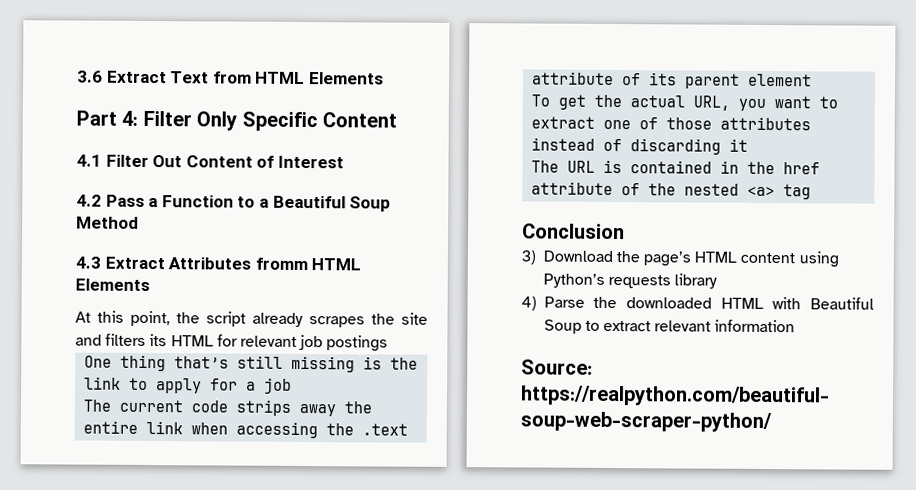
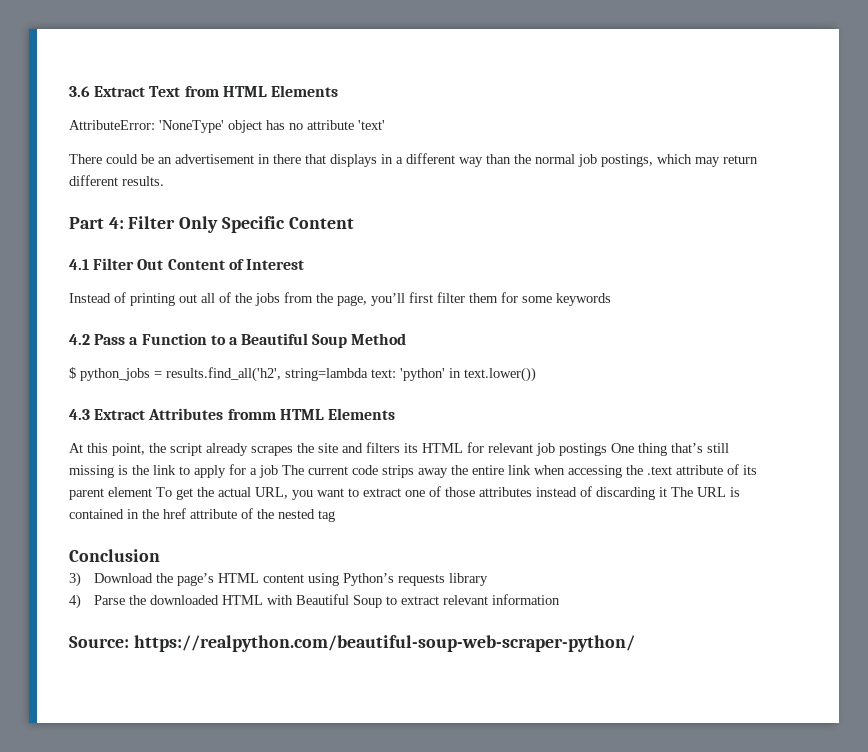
(384, 78) none -> [69,120,385,133] [69,153,758,167] [69,175,164,186] // AttributeError: 'NoneType' object has no attribute 'text' // There could be an advertisement in there that displays in a different way than the normal job postings, which may return different results.
(344, 162) none -> [69,292,611,306] // Instead of printing out all of the jobs from the page, you’ll first filter them for some keywords
(139, 222) none -> [69,367,536,382] // $ python_jobs = results.find_all('h2', string=lambda text: 'python' in text.lower())
(389, 343) // -> (607, 449) none
(293, 385) // -> (278, 471) none
(813, 80) // -> (152, 492) none
(749, 145) // -> (667, 492) none
[747,186,776,197] <a> -> (315, 514) none

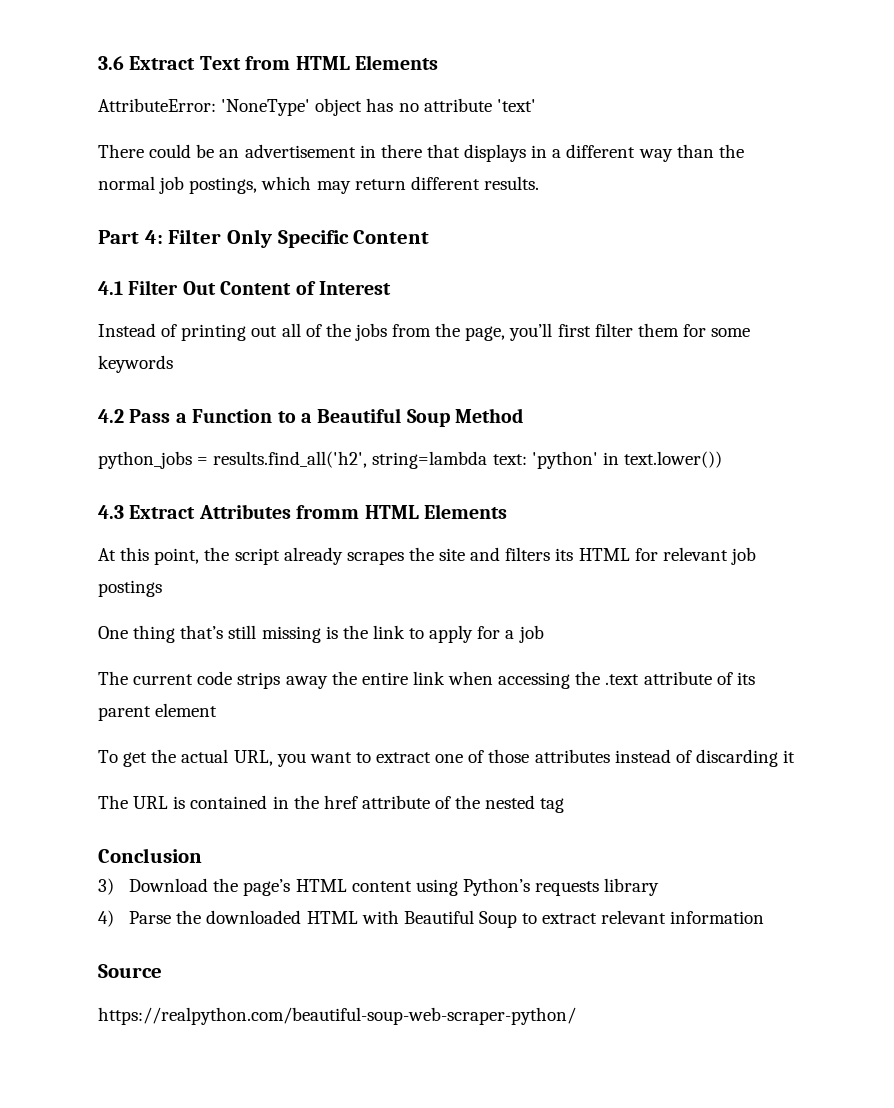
[69,367,76,379] $ -> (524, 415) none
(607, 449) none -> (162, 588) //
(278, 471) none -> (544, 634) //
(152, 492) none -> (218, 710) //
(667, 492) none -> (796, 756) //
[69,636,129,648] Source: -> [98,964,162,978] Source //

